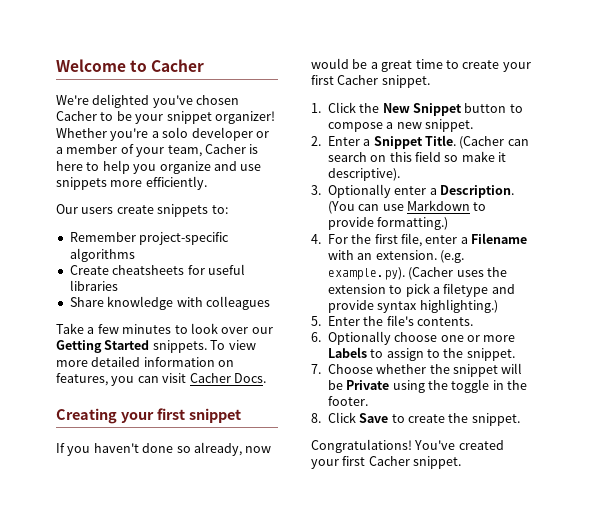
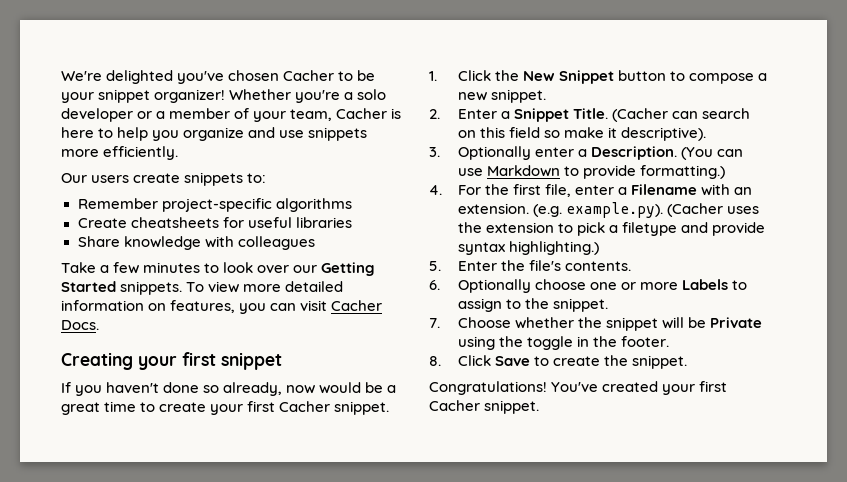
[56,59,205,72] Welcome to Cacher // -> (61, 76) none

